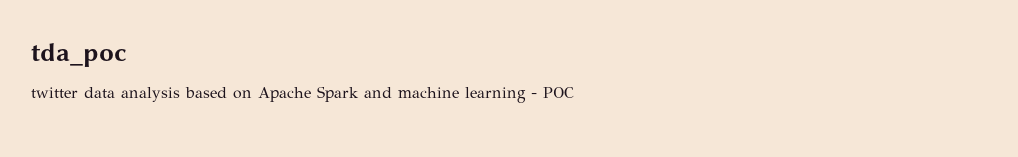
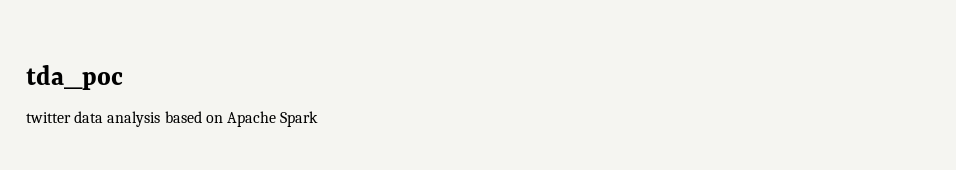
[364,87,574,103] and machine learning - POC -> (319, 119) none

